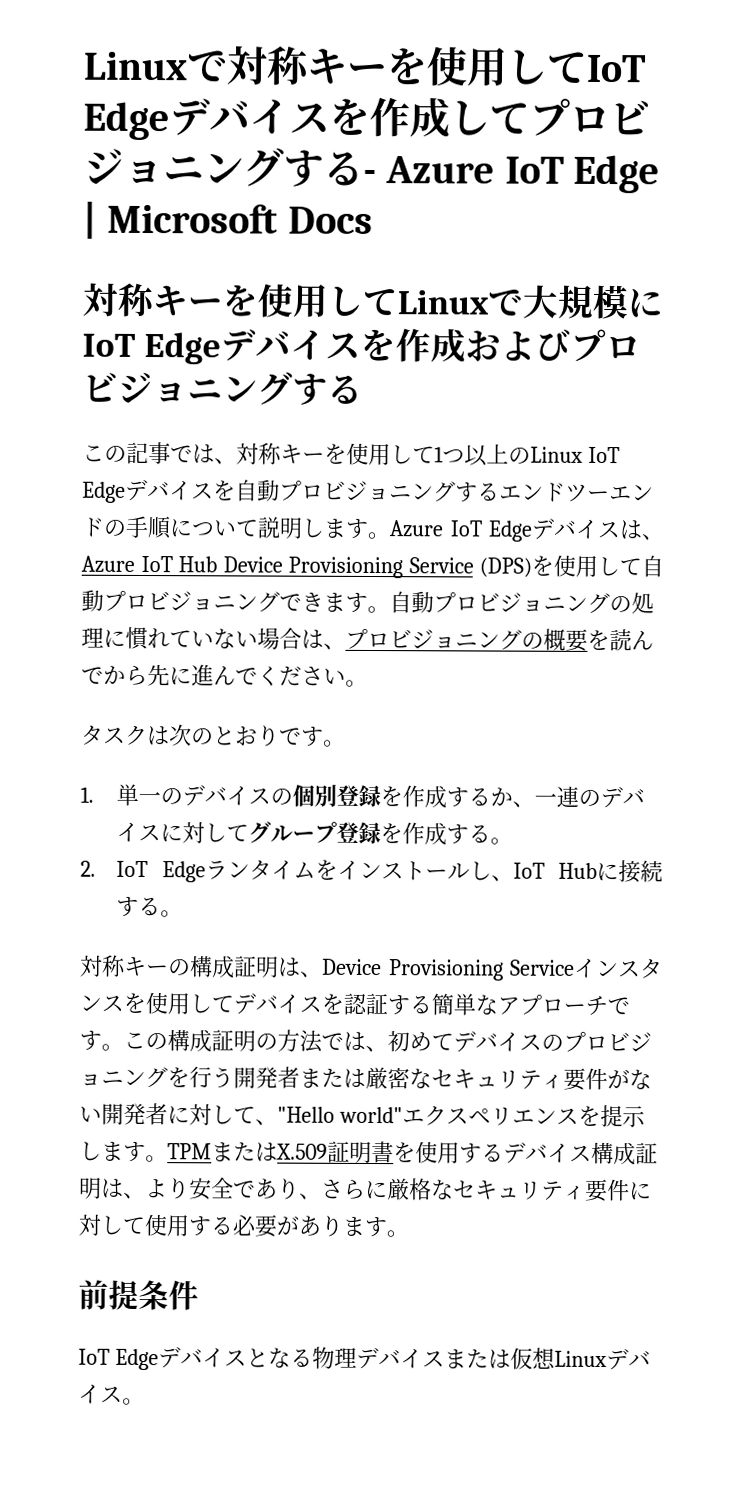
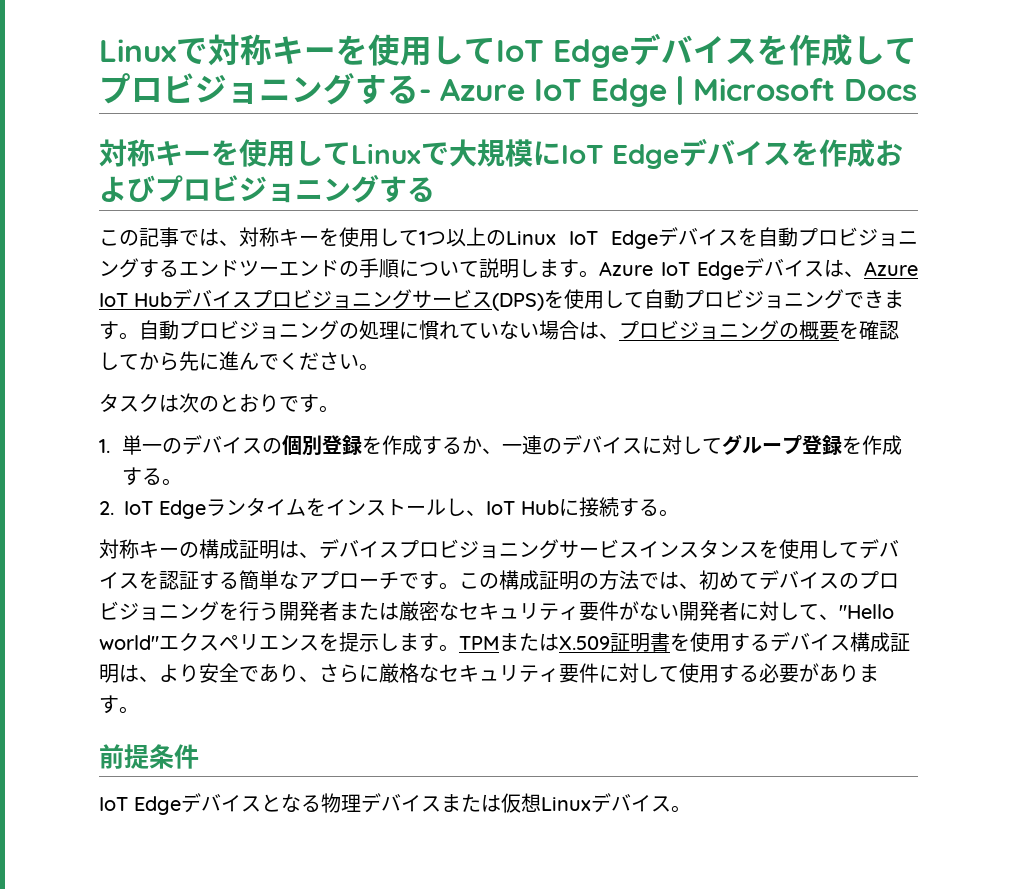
[222,556,474,579] Device Provisioning Service -> [172,289,492,309] デバイスプロビジョニングサービス
[609,629,654,652] [81,666,104,684] 読んで -> [859,320,899,340] [99,352,139,370] 確認して
[322,958,575,981] Device Provisioning Service -> [319,539,639,559] デバイスプロビジョニングサービス

